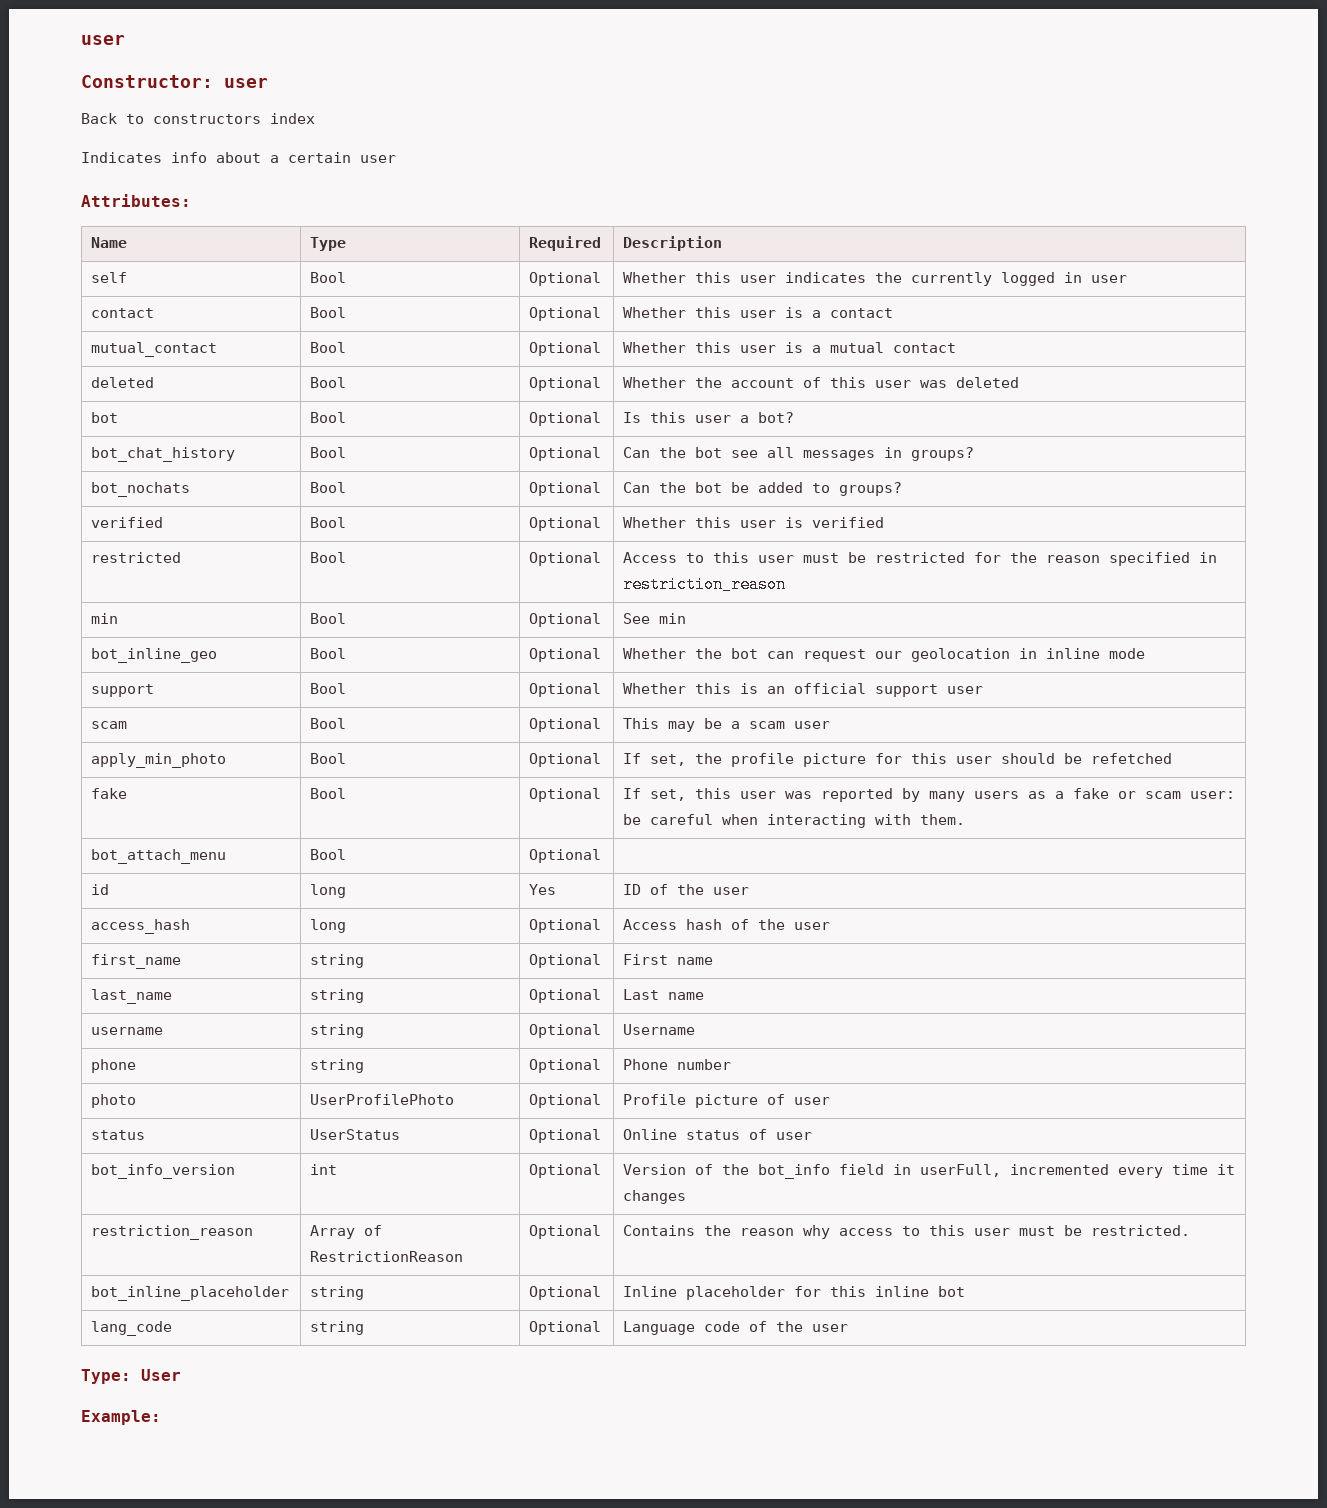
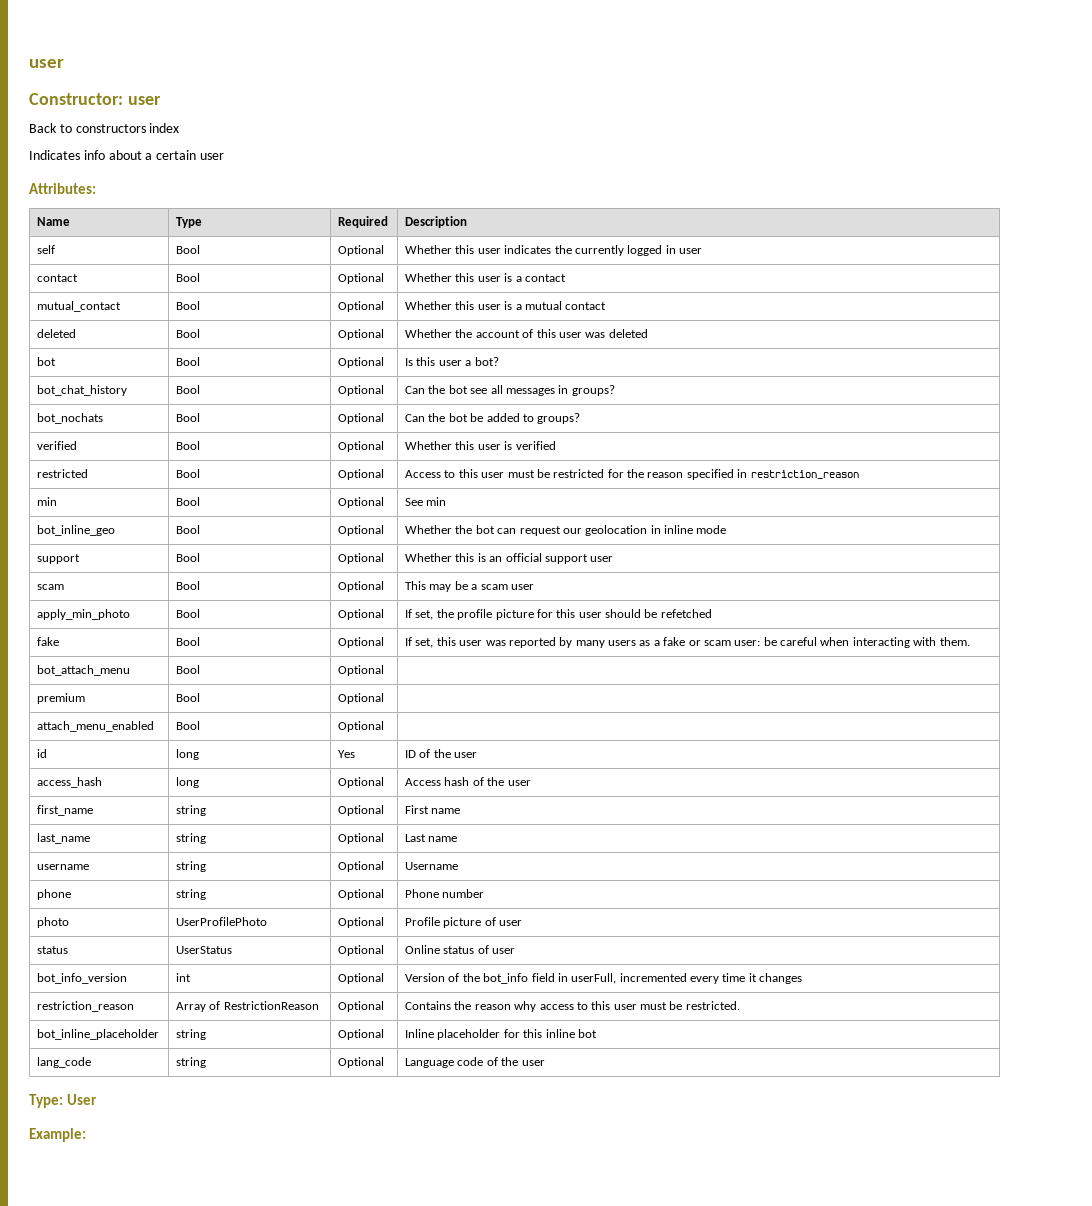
(602, 856) none -> [37,693,86,704] [176,693,201,702] [338,693,385,704] [37,721,155,732] [176,721,201,730] [338,721,385,732] // premium | Bool | Optional | // attach_menu_enabled | Bool | Optional |

